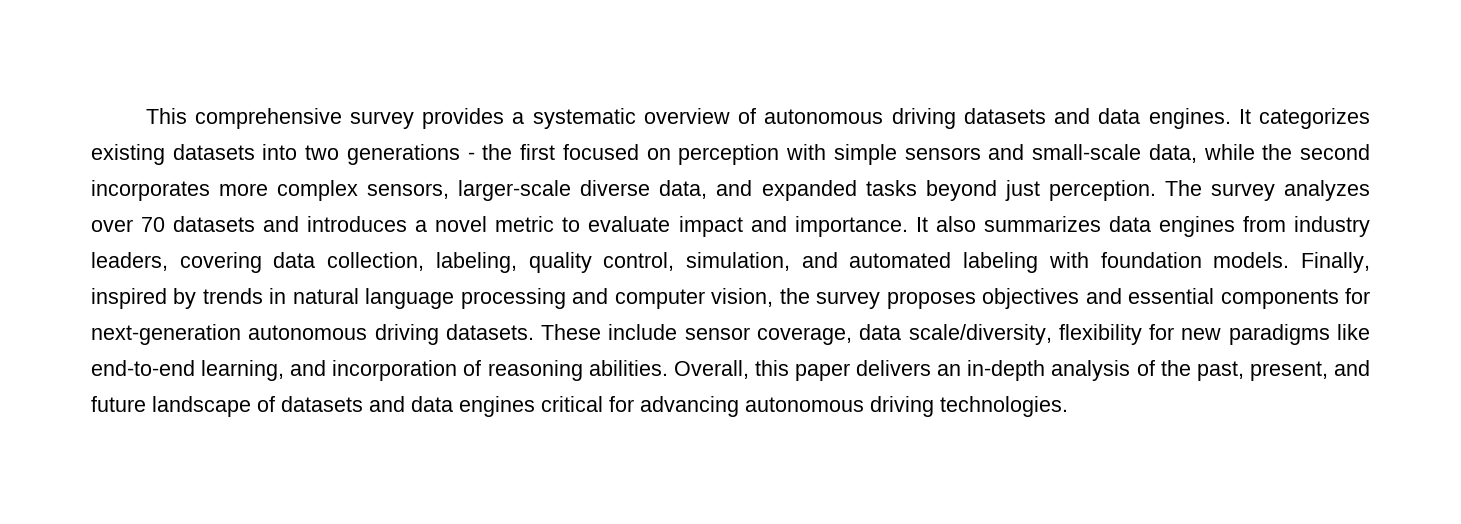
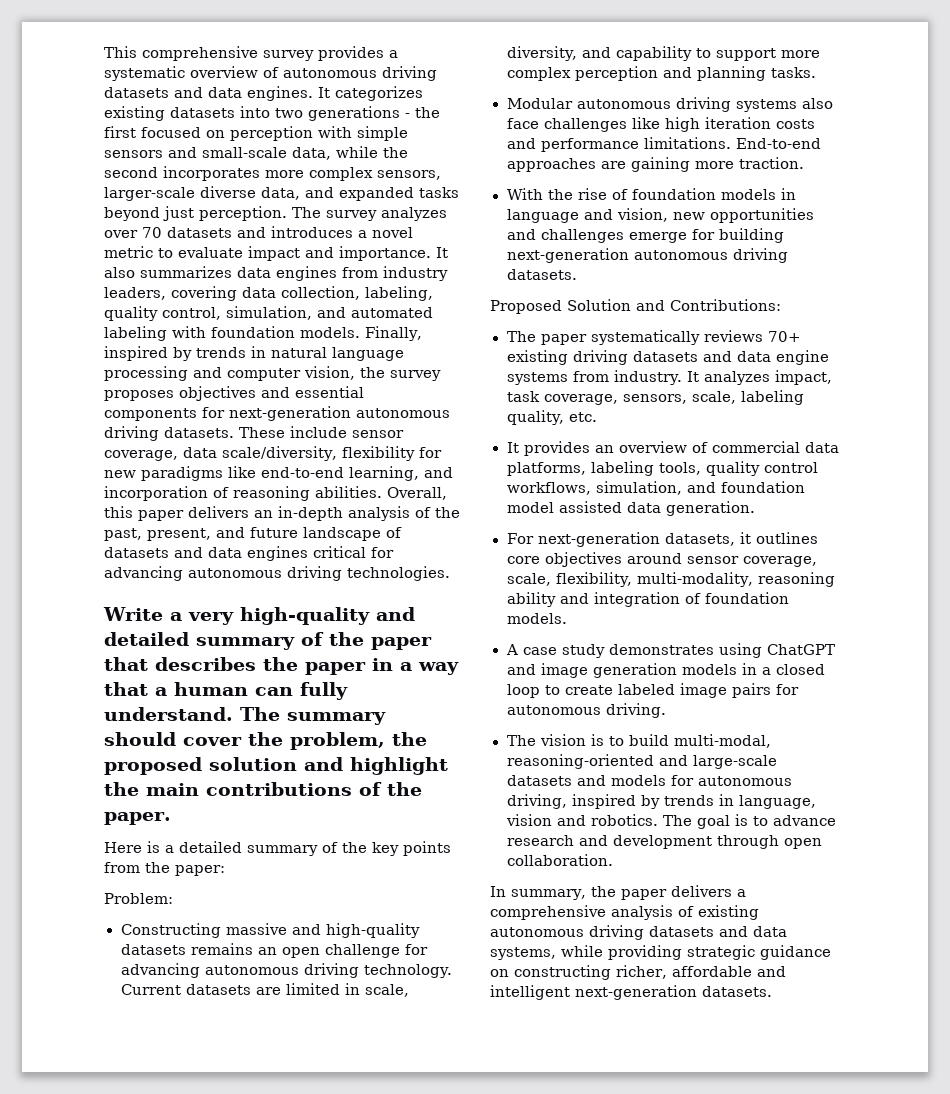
(1068, 406) none -> [103,607,415,625] [104,632,432,650] [104,657,459,675] [104,682,348,700] [104,707,386,725] [104,732,427,750] [104,757,448,775] [104,782,422,796] [104,812,171,825] [104,841,451,856] [104,862,225,876] [104,893,173,904] [120,923,420,938] [120,943,428,958] [120,963,453,978] [120,983,409,997] [506,46,821,61] [506,66,816,81] [506,97,833,112] [506,117,815,132] [506,137,821,152] [506,157,804,172] [506,188,796,200] [506,208,814,223] [506,228,784,243] [506,248,788,263] [506,269,577,280] [490,299,781,314] [506,330,801,345] [506,350,829,365] [506,370,833,385] [506,390,804,405] [506,410,598,425] [506,441,839,456] [506,461,818,476] [506,481,805,495] [506,501,755,516] [506,532,818,547] [506,552,817,567] [506,572,836,587] [506,592,789,607] [506,613,567,624] [505,643,835,658] [506,663,825,678] [506,683,799,698] [506,703,666,718] [506,734,771,748] [506,754,777,769] [506,775,792,786] [506,794,816,809] [505,814,836,829] [506,835,822,849] [506,854,613,866] [490,885,746,900] [490,905,759,920] [490,925,787,940] [490,945,831,960] [490,965,786,980] [490,985,772,1000] // Write a very high-quality and detailed summary of the paper that describes the paper in a way that a human can fully understand. The summary should cover the problem, the proposed solution and highlight the main contributions of the paper. // Here is a detailed summary of the key points from the paper: // Problem: // Constructing massive and high-quality datasets remains an open challenge for advancing autonomous driving technology. Current datasets are limited in scale, diversity, and capability to support more complex perception and planning tasks. // Modular autonomous driving systems also face challenges like high iteration costs and performance limitations. End-to-end approaches are gaining more traction. // With the rise of foundation models in language and vision, new opportunities and challenges emerge for building next-generation autonomous driving datasets. // Proposed Solution and Contributions: // The paper systematically reviews 70+ existing driving datasets and data engine systems from industry. It analyzes impact, task coverage, sensors, scale, labeling quality, etc. // It provides an overview of commercial data platforms, labeling tools, quality control workflows, simulation, and foundation model assisted data generation. // For next-generation datasets, it outlines core objectives around sensor coverage, scale, flexibility, multi-modality, reasoning ability and integration of foundation models. // A case study demonstrates using ChatGPT and image generation models in a closed loop to create labeled image pairs for autonomous driving. // The vision is to build multi-modal, reasoning-oriented and large-scale datasets and models for autonomous driving, inspired by trends in language, vision and robotics. The goal is to advance research and development through open collaboration. // In summary, the paper delivers a comprehensive analysis of existing autonomous driving datasets and data systems, while providing strategic guidance on constructing richer, affordable and intelligent next-generation datasets.

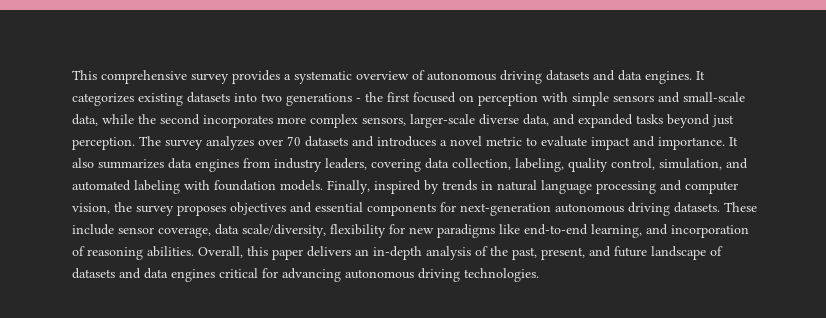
[103,607,415,625] [104,632,432,650] [104,657,459,675] [104,682,348,700] [104,707,386,725] [104,732,427,750] [104,757,448,775] [104,782,422,796] [104,812,171,825] [104,841,451,856] [104,862,225,876] [104,893,173,904] [120,923,420,938] [120,943,428,958] [120,963,453,978] [120,983,409,997] [506,46,821,61] [506,66,816,81] [506,97,833,112] [506,117,815,132] [506,137,821,152] [506,157,804,172] [506,188,796,200] [506,208,814,223] [506,228,784,243] [506,248,788,263] [506,269,577,280] [490,299,781,314] [506,330,801,345] [506,350,829,365] [506,370,833,385] [506,390,804,405] [506,410,598,425] [506,441,839,456] [506,461,818,476] [506,481,805,495] [506,501,755,516] [506,532,818,547] [506,552,817,567] [506,572,836,587] [506,592,789,607] [506,613,567,624] [505,643,835,658] [506,663,825,678] [506,683,799,698] [506,703,666,718] [506,734,771,748] [506,754,777,769] [506,775,792,786] [506,794,816,809] [505,814,836,829] [506,835,822,849] [506,854,613,866] [490,885,746,900] [490,905,759,920] [490,925,787,940] [490,945,831,960] [490,965,786,980] [490,985,772,1000] // Write a very high-quality and detailed summary of the paper that describes the paper in a way that a human can fully understand. The summary should cover the problem, the proposed solution and highlight the main contributions of the paper. // Here is a detailed summary of the key points from the paper: // Problem: // Constructing massive and high-quality datasets remains an open challenge for advancing autonomous driving technology. Current datasets are limited in scale, diversity, and capability to support more complex perception and planning tasks. // Modular autonomous driving systems also face challenges like high iteration costs and performance limitations. End-to-end approaches are gaining more traction. // With the rise of foundation models in language and vision, new opportunities and challenges emerge for building next-generation autonomous driving datasets. // Proposed Solution and Contributions: // The paper systematically reviews 70+ existing driving datasets and data engine systems from industry. It analyzes impact, task coverage, sensors, scale, labeling quality, etc. // It provides an overview of commercial data platforms, labeling tools, quality control workflows, simulation, and foundation model assisted data generation. // For next-generation datasets, it outlines core objectives around sensor coverage, scale, flexibility, multi-modality, reasoning ability and integration of foundation models. // A case study demonstrates using ChatGPT and image generation models in a closed loop to create labeled image pairs for autonomous driving. // The vision is to build multi-modal, reasoning-oriented and large-scale datasets and models for autonomous driving, inspired by trends in language, vision and robotics. The goal is to advance research and development through open collaboration. // In summary, the paper delivers a comprehensive analysis of existing autonomous driving datasets and data systems, while providing strategic guidance on constructing richer, affordable and intelligent next-generation datasets. -> (539, 275) none

